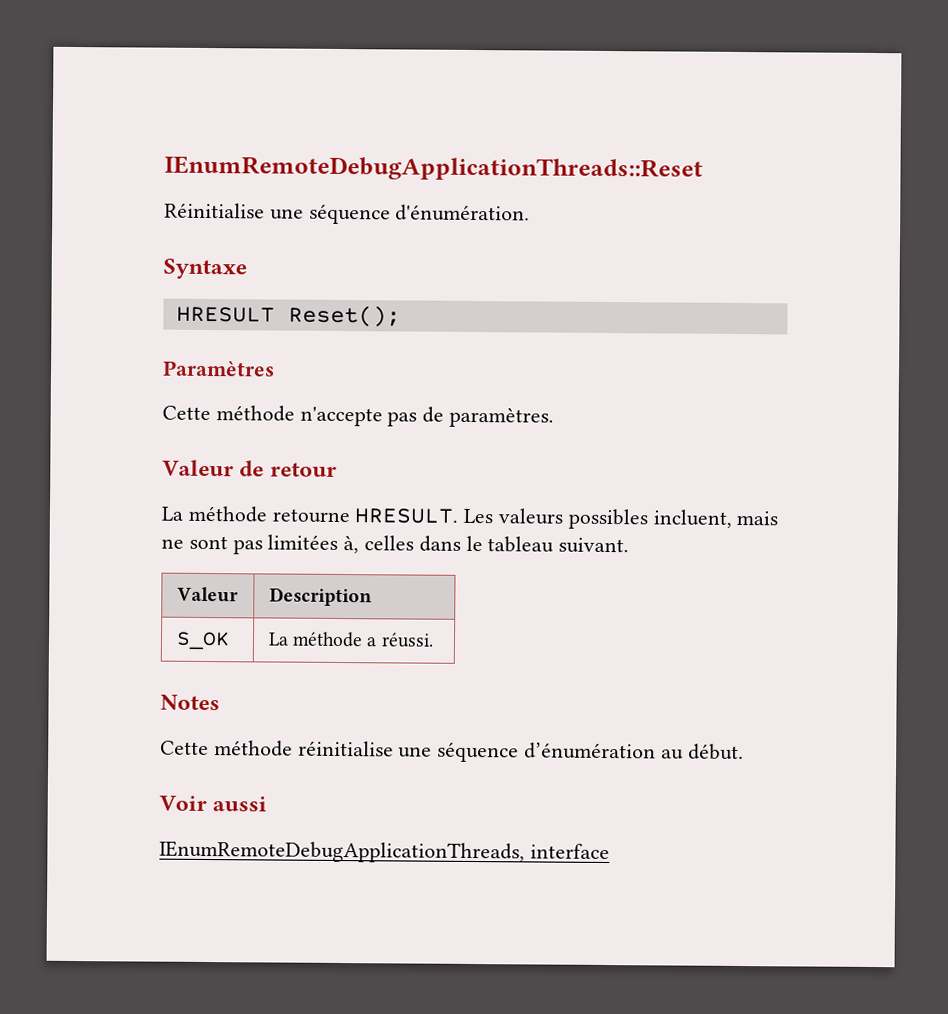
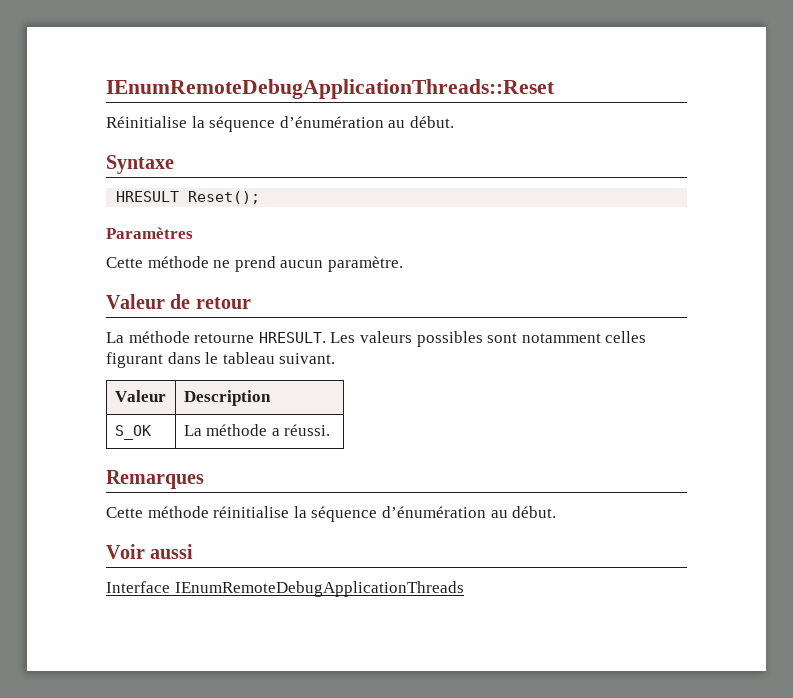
[269,203,531,225] une séquence d'énumération. -> [191,116,454,132] la séquence d’énumération au début.
[299,406,555,428] n'accepte pas de paramètres. -> [213,256,403,272] ne prend aucun paramètre.
[652,509,779,528] [161,534,415,555] incluent, mais ne sont pas limitées à, celles -> [487,331,647,343] [106,352,163,368] sont notamment celles figurant
[160,694,220,711] Notes -> [106,470,204,489] Remarques
[398,746,433,758] une -> [293,506,307,518] la
[159,840,610,864] IEnumRemoteDebugApplicationThreads, interface -> [106,581,464,597] Interface IEnumRemoteDebugApplicationThreads

